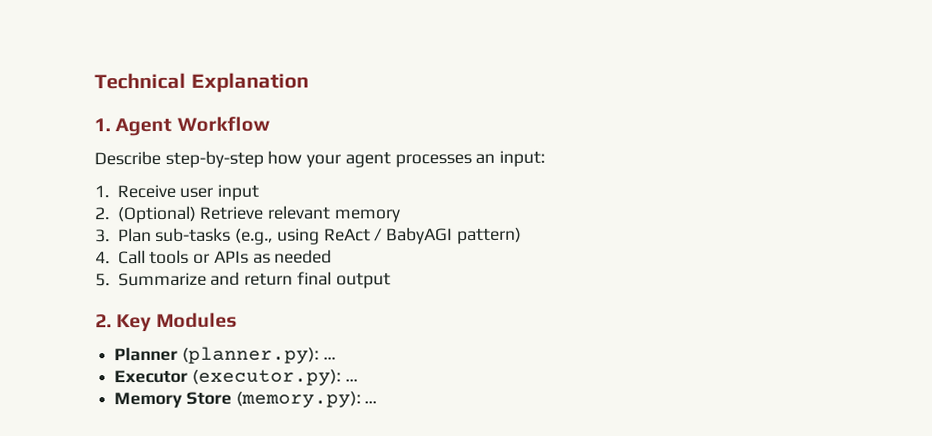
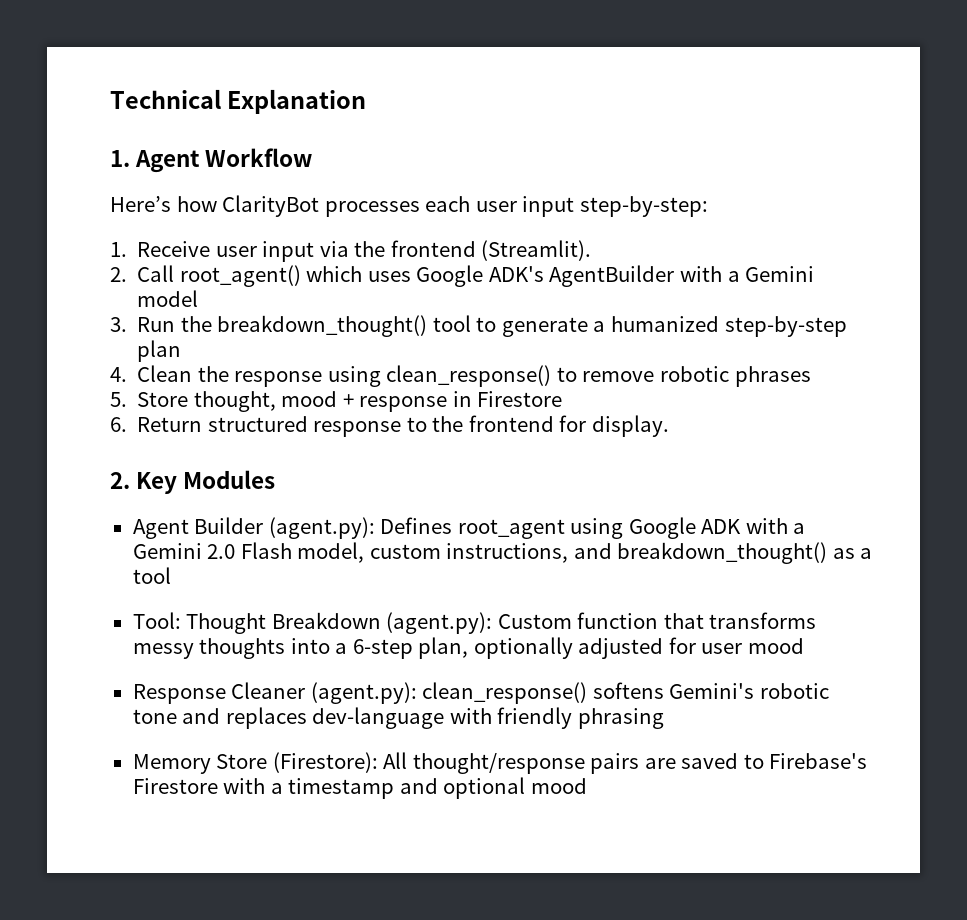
[94,150,546,168] [94,184,260,201] [94,205,401,224] [95,227,522,245] [95,249,333,265] [95,271,391,289] [95,312,237,333] [114,346,336,364] [114,369,358,386] [114,391,378,409] Describe step-by-step how your agent processes an input: // 1. Receive user input // 2. (Optional) Retrieve relevant memory // 3. Plan sub-tasks (e.g., using ReAct / BabyAGI pattern) // 4. Call tools or APIs as needed // 5. Summarize and return final output // 2. Key Modules // Planner (planner.py): … // Executor (executor.py): … // Memory Store (memory.py): … -> [110,195,708,217] [110,240,592,262] [110,265,815,287] [137,290,199,307] [110,315,847,337] [137,340,182,362] [110,365,811,387] [110,391,563,412] [110,415,669,437] [110,470,276,494] [132,517,806,539] [132,542,873,564] [132,567,171,584] [132,612,817,634] [132,637,804,659] [132,682,829,704] [132,707,664,729] [132,752,868,774] [132,777,587,799] Here’s how ClarityBot processes each user input step-by-step: // 1. Receive user input via the frontend (Streamlit). // 2. Call root_agent() which uses Google ADK's AgentBuilder with a Gemini model // 3. Run the breakdown_thought() tool to generate a humanized step-by-step plan // 4. Clean the response using clean_response() to remove robotic phrases // 5. Store thought, mood + response in Firestore // 6. Return structured response to the frontend for display. // 2. Key Modules // Agent Builder (agent.py): Defines root_agent using Google ADK with a Gemini 2.0 Flash model, custom instructions, and breakdown_thought() as a tool // Tool: Thought Breakdown (agent.py): Custom function that transforms messy thoughts into a 6-step plan, optionally adjusted for user mood // Response Cleaner (agent.py): clean_response() softens Gemini's robotic tone and replaces dev-language with friendly phrasing // Memory Store (Firestore): All thought/response pairs are saved to Firebase's Firestore with a timestamp and optional mood

